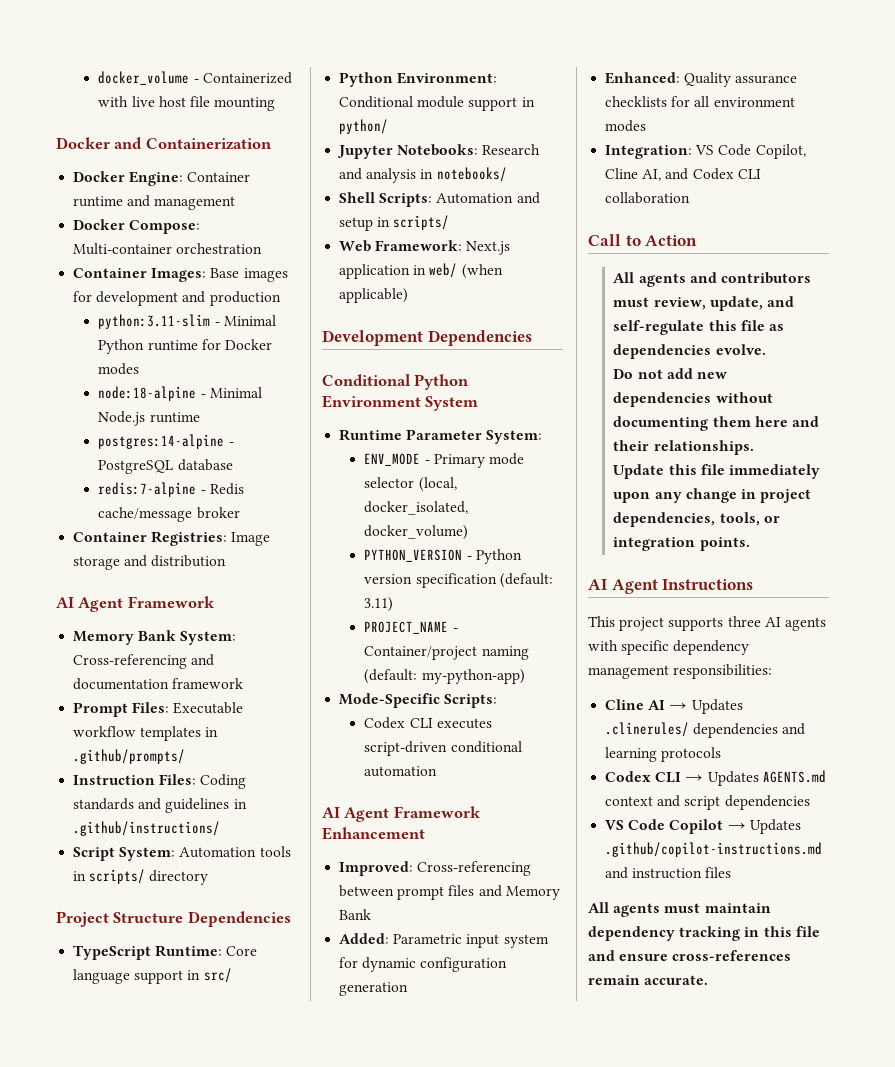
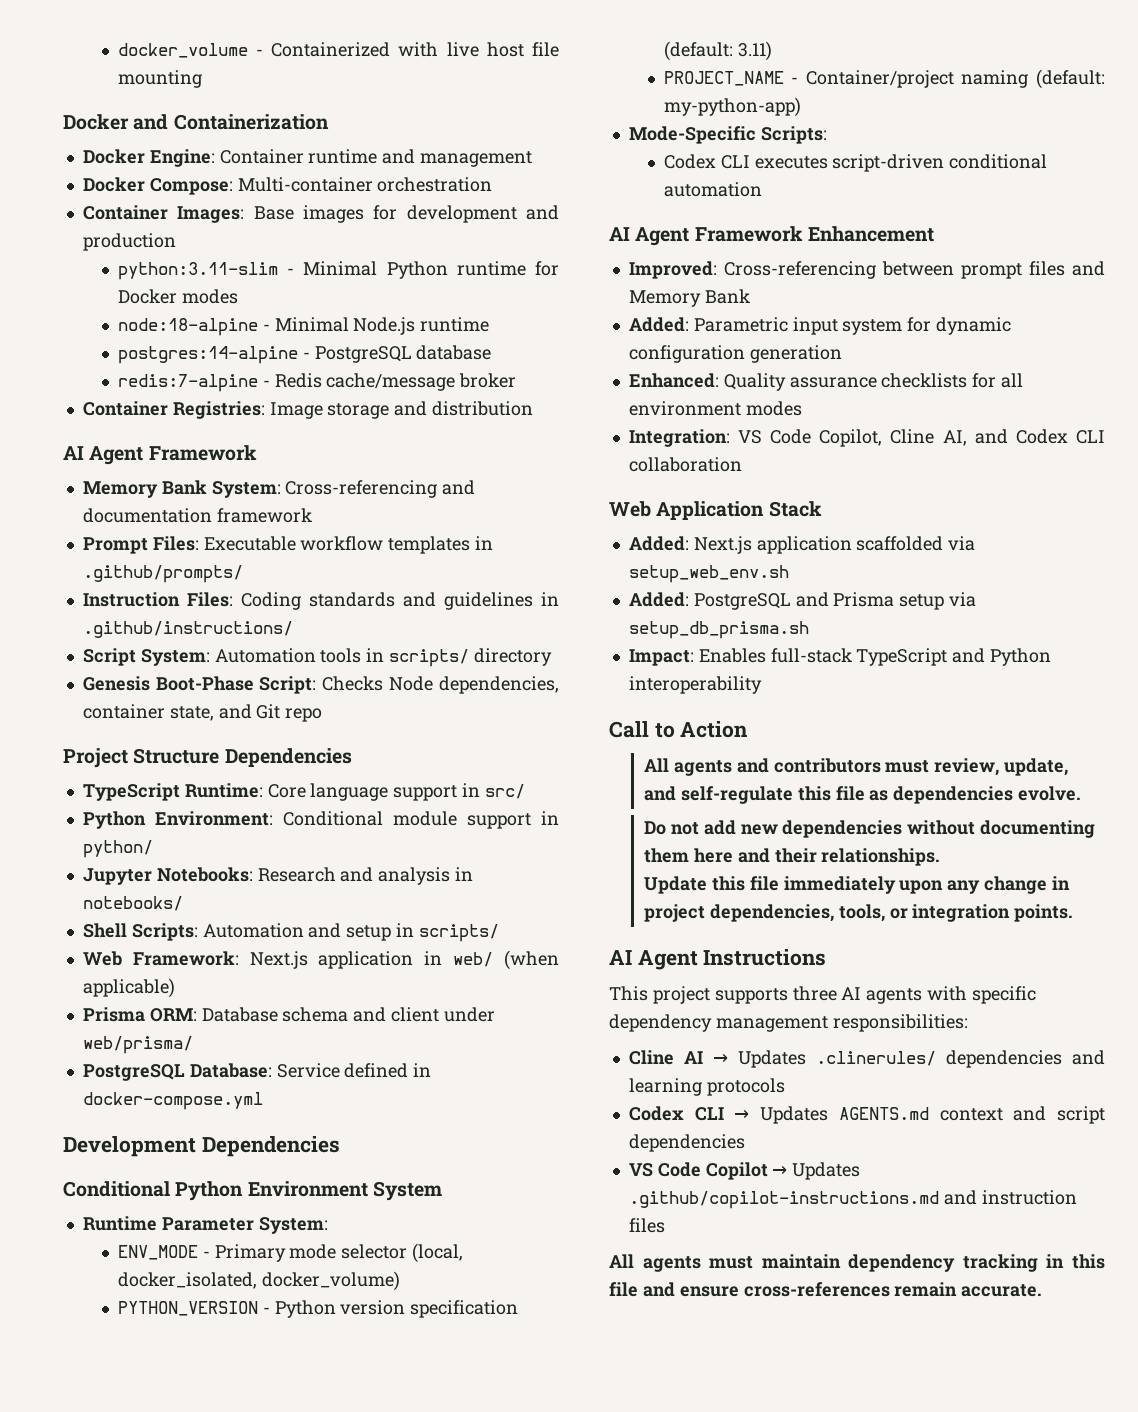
(209, 877) none -> [82,676,559,694] [82,704,323,722] // Genesis Boot-Phase Script: Checks Node dependencies, container state, and Git repo
(409, 295) none -> [82,1007,495,1022] [82,1036,193,1054] [82,1063,432,1081] [82,1092,263,1110] // Prisma ORM: Database schema and client under web/prisma/ // PostgreSQL Database: Service defined in docker-compose.yml
(691, 198) none -> [609,501,822,520] [628,536,976,554] [628,565,789,583] [628,592,977,610] [628,621,809,639] [628,648,1052,666] [628,676,762,694] // Web Application Stack // Added: Next.js application scaffolded via setup_web_env.sh // Added: PostgreSQL and Prisma setup via setup_db_prisma.sh // Impact: Enables full-stack TypeScript and Python interoperability

